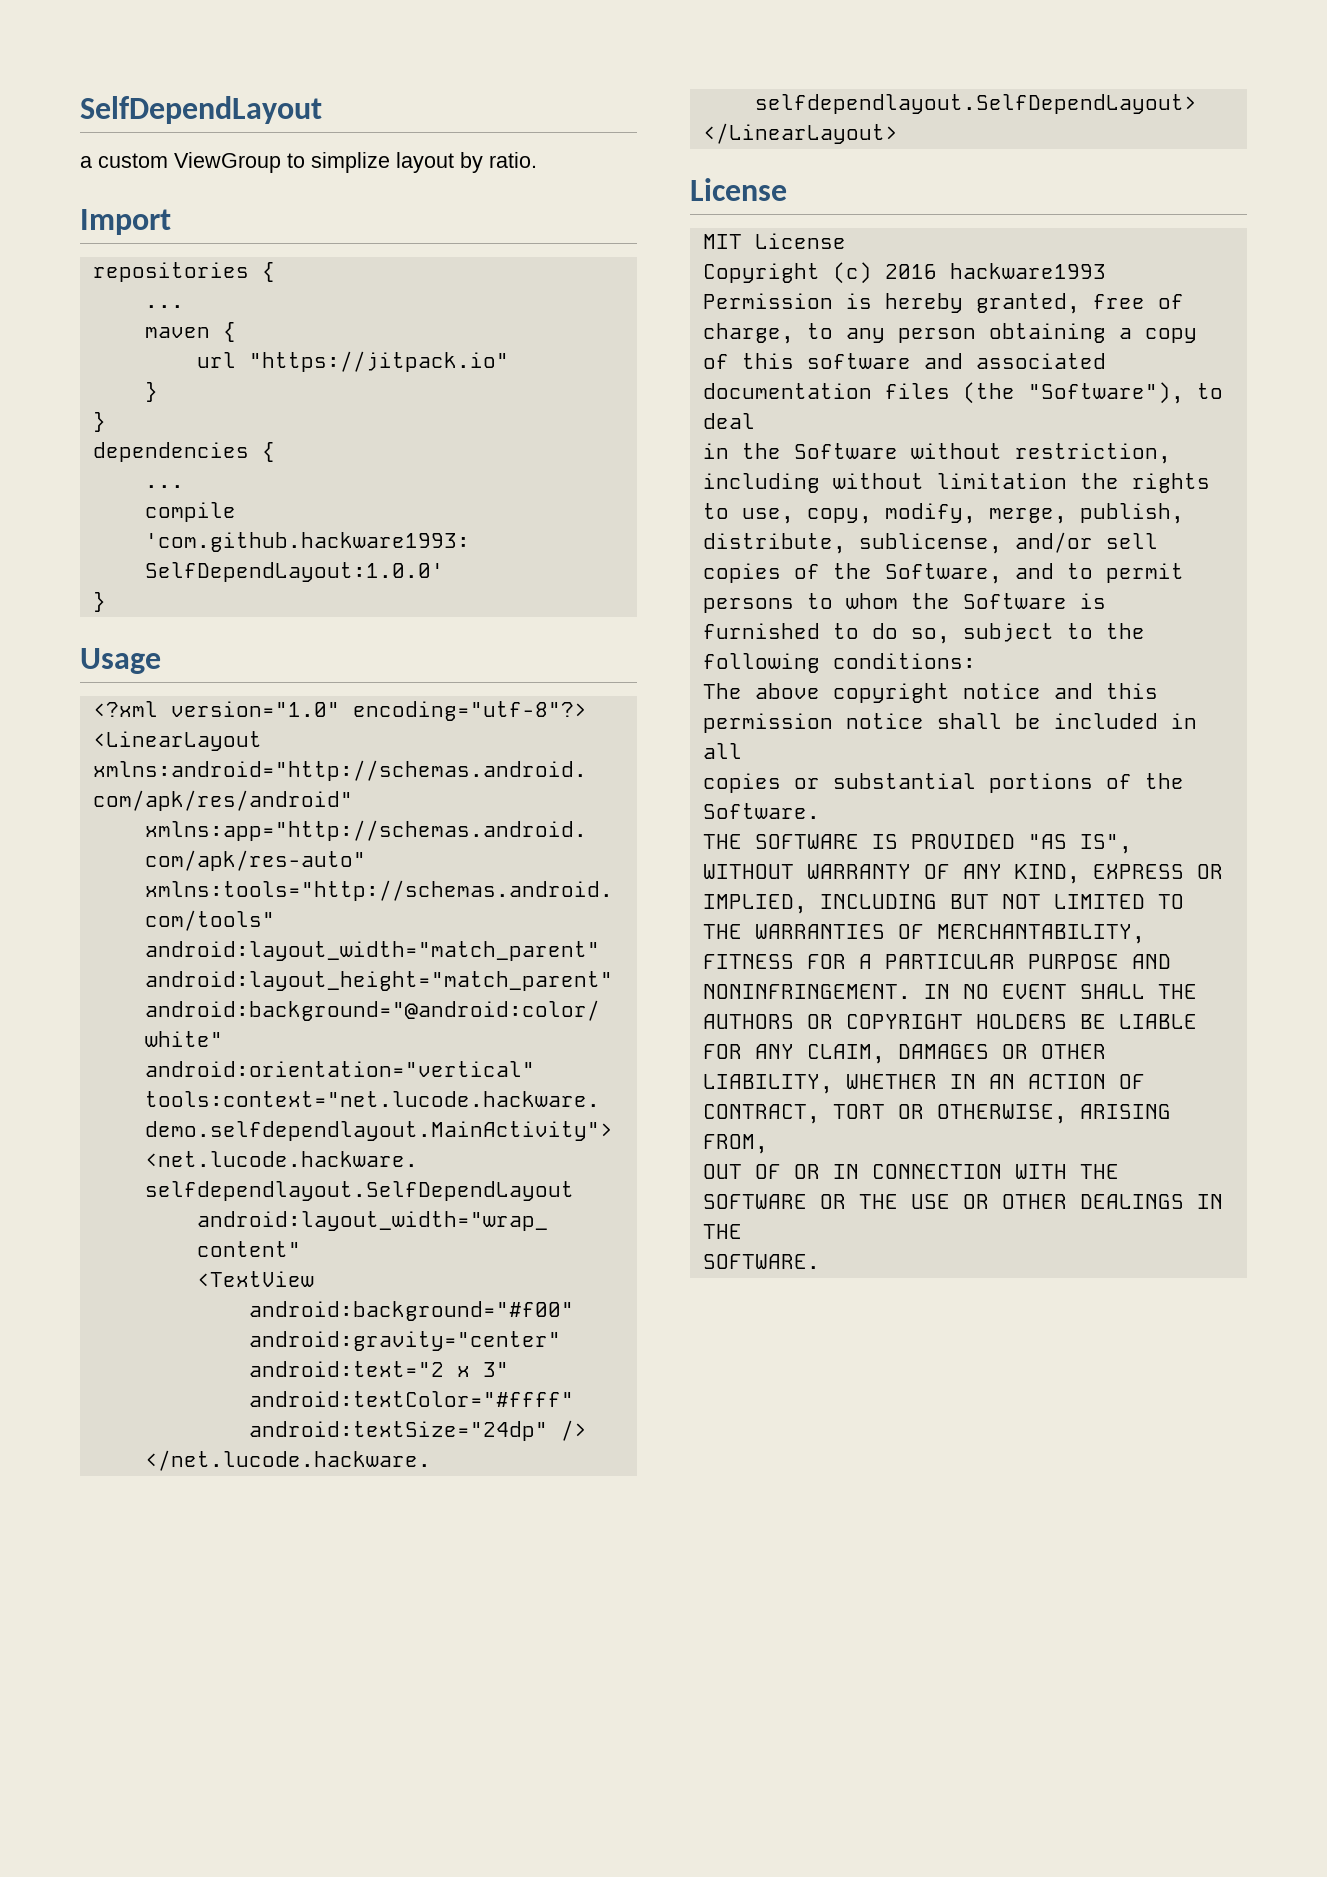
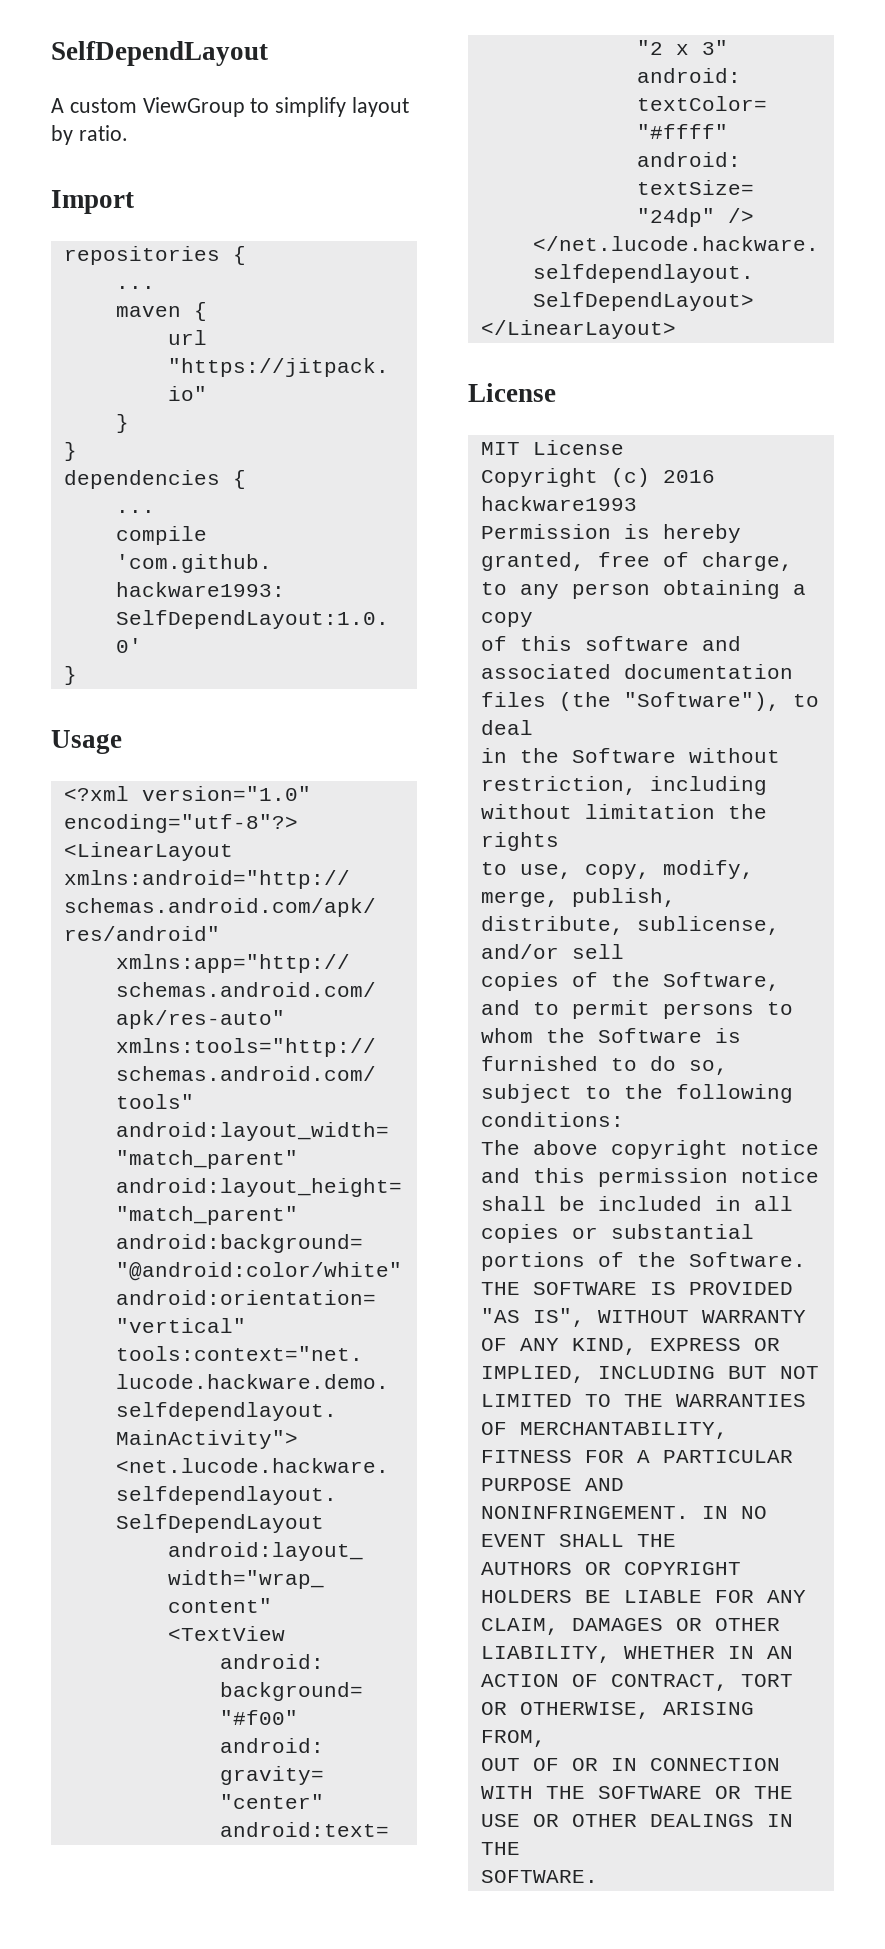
[80,156,92,168] a -> [51,98,64,113] A
[311,152,390,173] simplize -> [275,97,347,117] simplify

